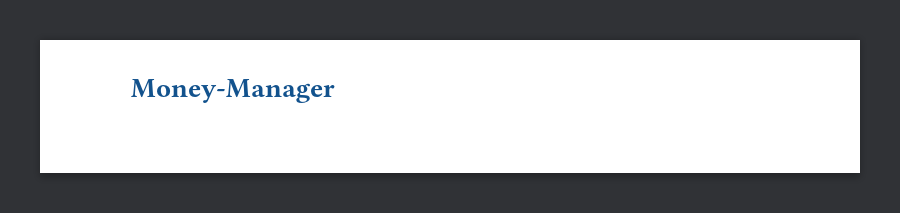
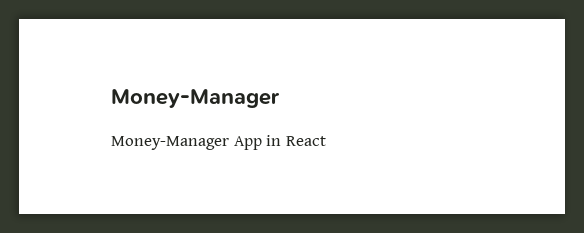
[131,79,335,103] Money-Manager -> [111,89,280,108] [111,135,326,150] Money-Manager // Money-Manager App in React

